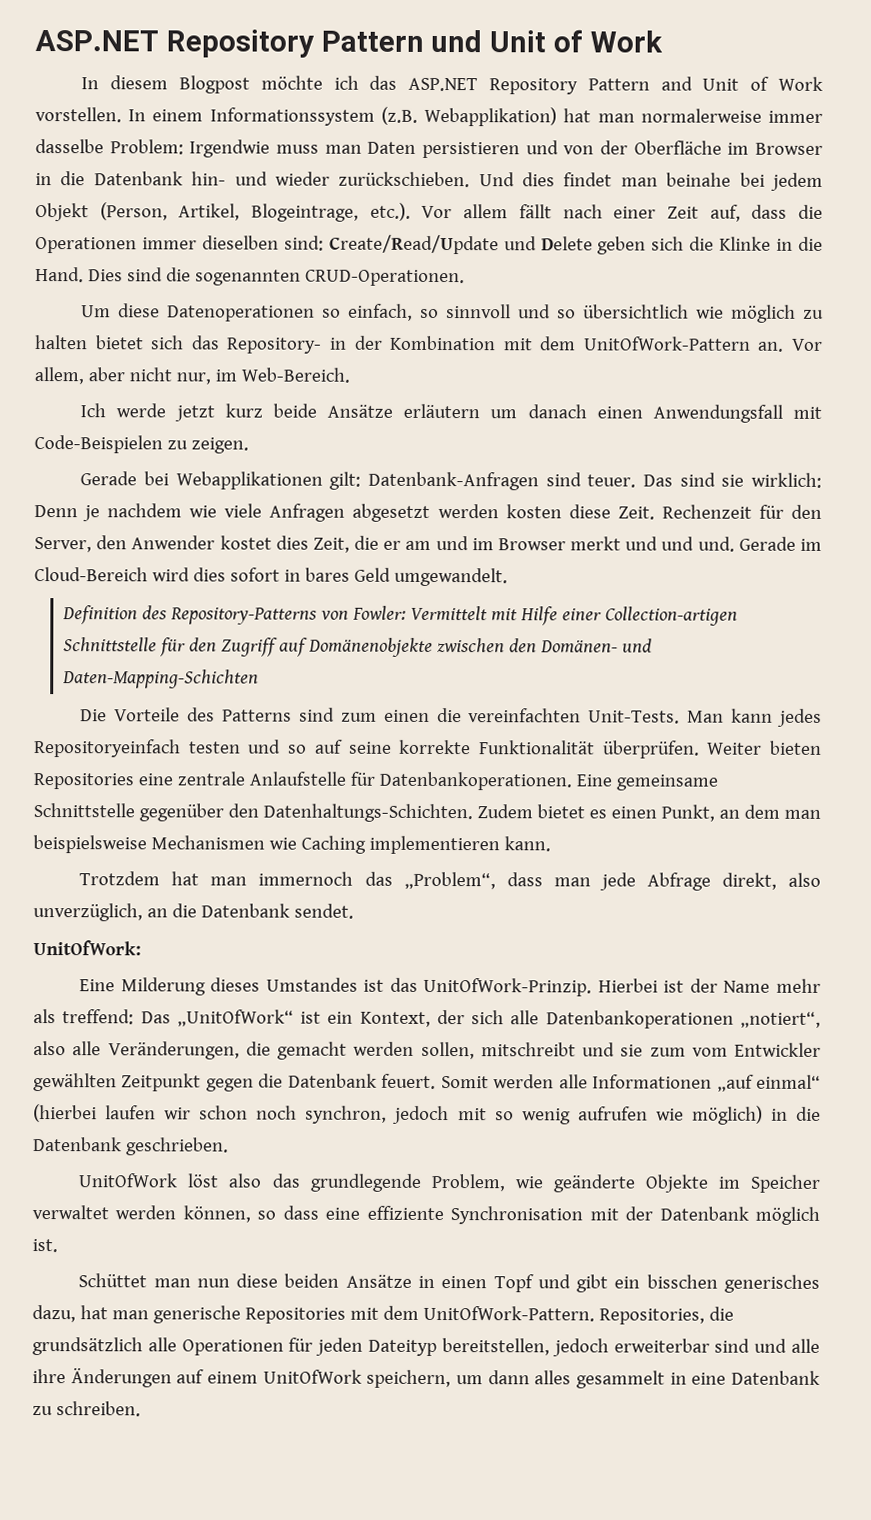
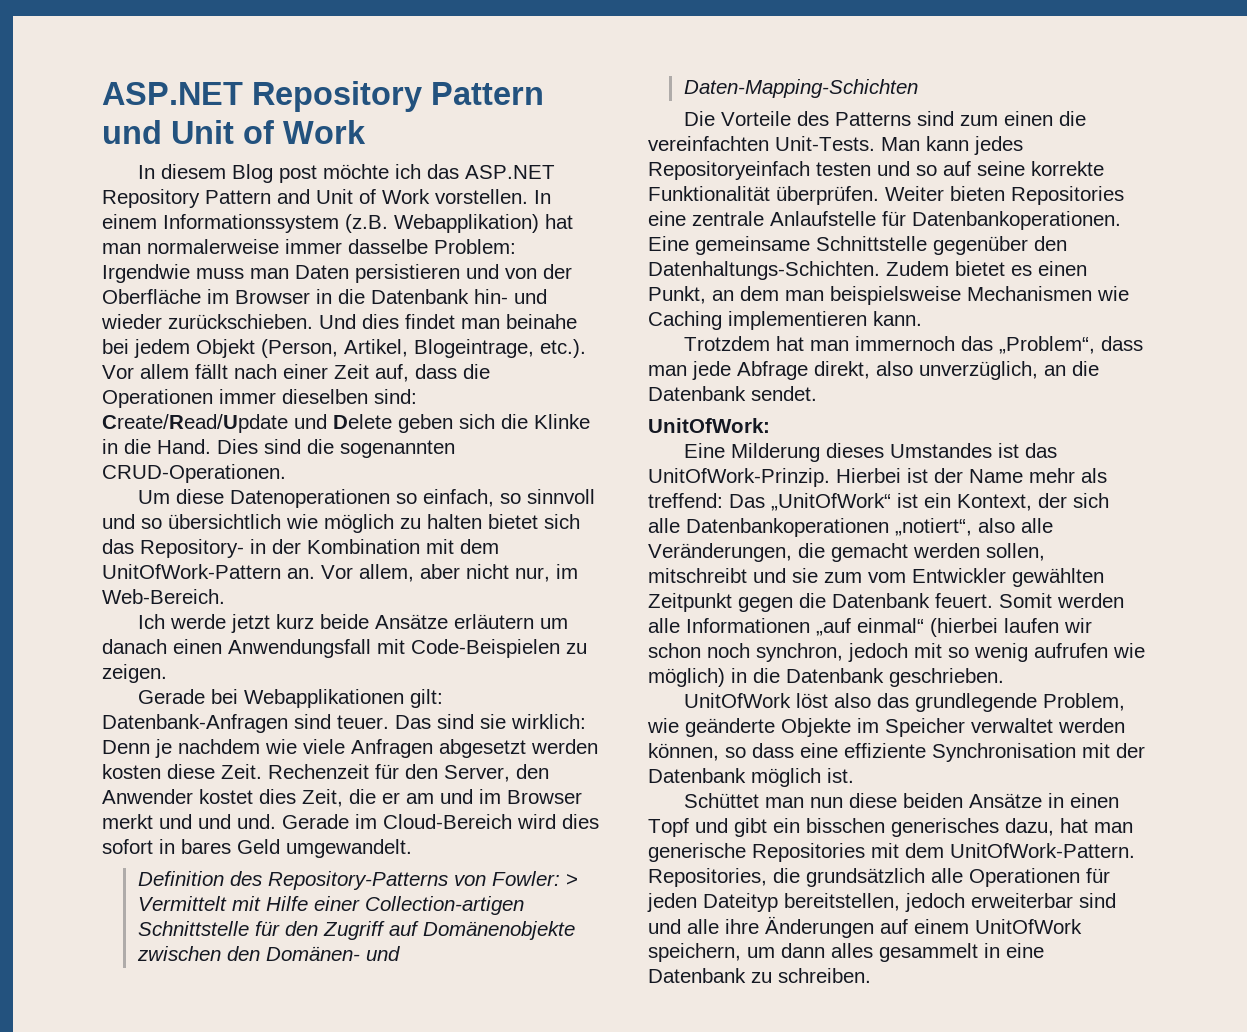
[178,75,250,94] Blogpost -> [231,164,317,183] Blog post
(407, 612) none -> [565,874,578,886] >

